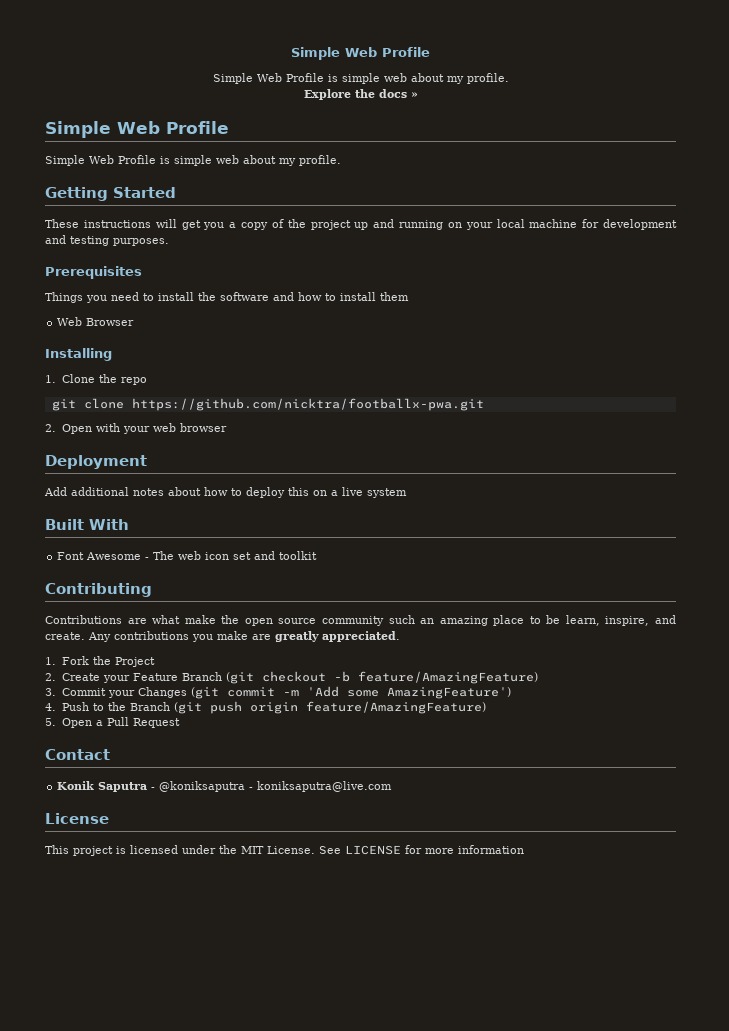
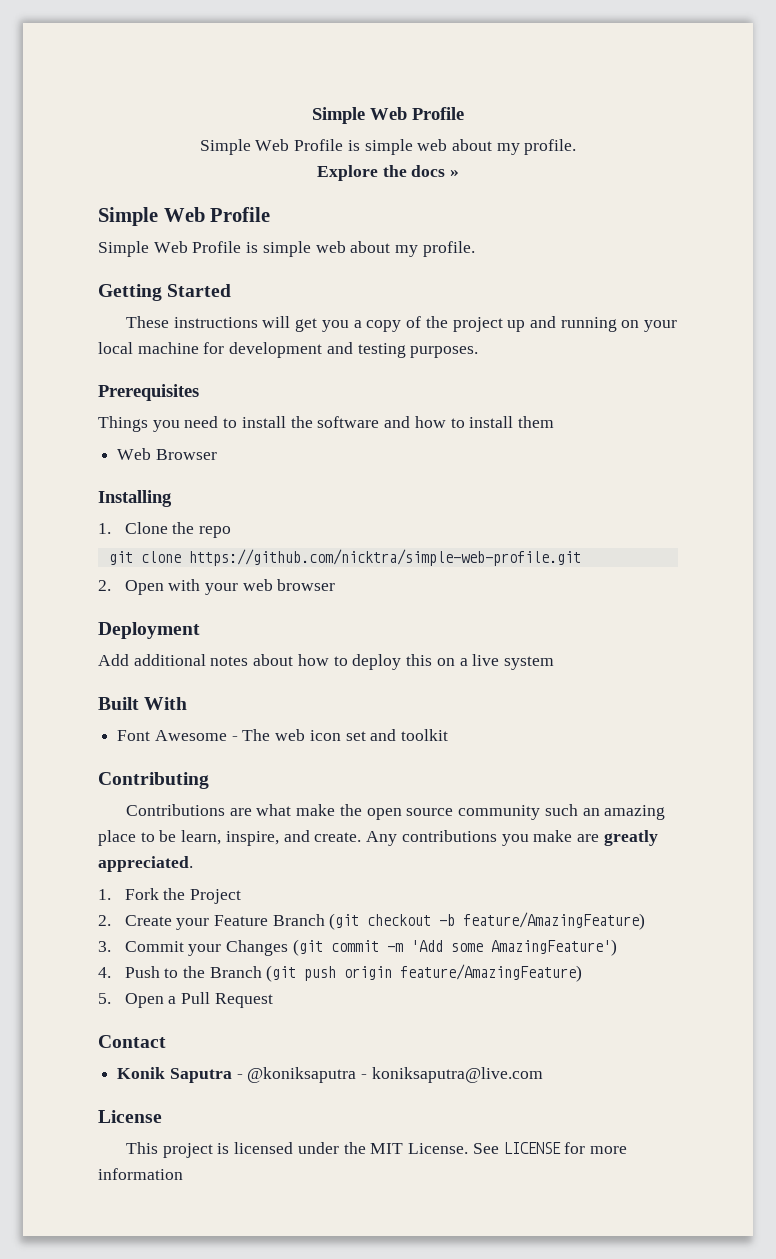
[131,398,484,411] https://github.com/nicktra/footballx-pwa.git -> [188,549,581,566] https://github.com/nicktra/simple-web-profile.git

